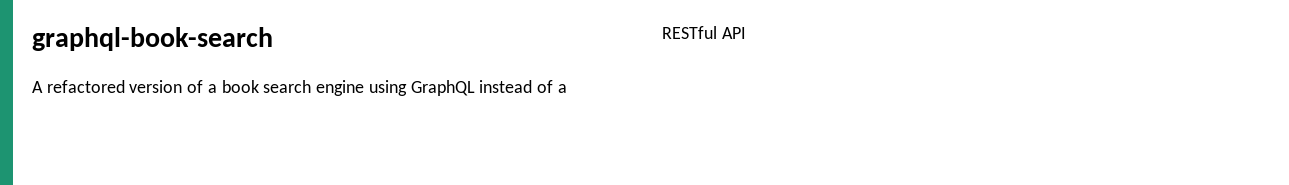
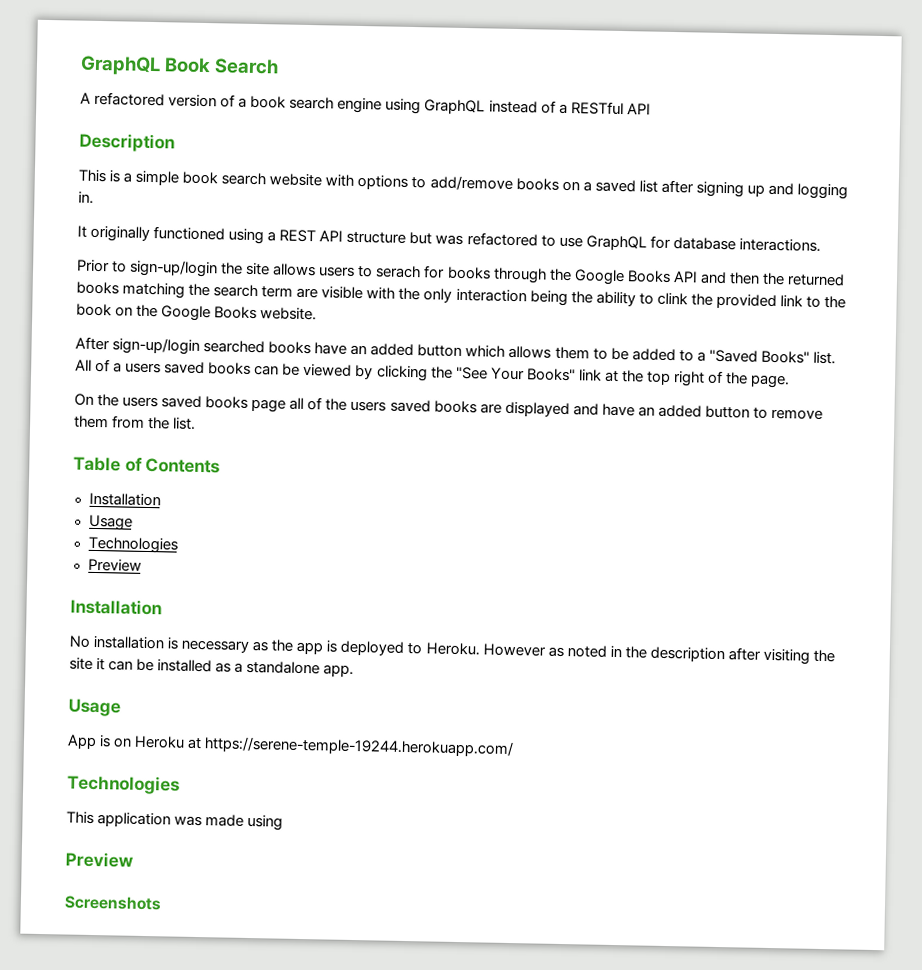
[32,27,273,51] graphql-book-search -> [80,55,280,76] GraphQL Book Search
(746, 33) none -> [79,132,175,153] [78,169,848,200] [78,191,94,204] [77,225,821,252] [77,259,845,287] [76,281,846,310] [76,303,318,322] [75,336,836,365] [75,358,791,389] [74,393,823,420] [74,415,197,430] [73,456,221,474] [88,492,161,507] [88,514,133,531] [87,536,178,554] [87,558,142,572] [70,598,162,616] [69,635,835,665] [69,657,355,677] [68,698,121,717] [67,734,515,758] [67,774,180,795] [66,811,284,831] [65,851,134,868] [64,895,162,911] // Description // This is a simple book search website with options to add/remove books on a saved list after signing up and logging in. // It originally functioned using a REST API structure but was refactored to use GraphQL for database interactions. // Prior to sign-up/login the site allows users to serach for books through the Google Books API and then the returned books matching the search term are visible with the only interaction being the ability to clink the provided link to the book on the Google Books website. // After sign-up/login searched books have an added button which allows them to be added to a "Saved Books" list. All of a users saved books can be viewed by clicking the "See Your Books" link at the top right of the page. // On the users saved books page all of the users saved books are displayed and have an added button to remove them from the list. // Table of Contents // Installation // Usage // Technologies // Preview // Installation // No installation is necessary as the app is deployed to Heroku. However as noted in the description after visiting the site it can be installed as a standalone app. // Usage // App is on Heroku at https://serene-temple-19244.herokuapp.com/ // Technologies // This application was made using // Preview // Screenshots

